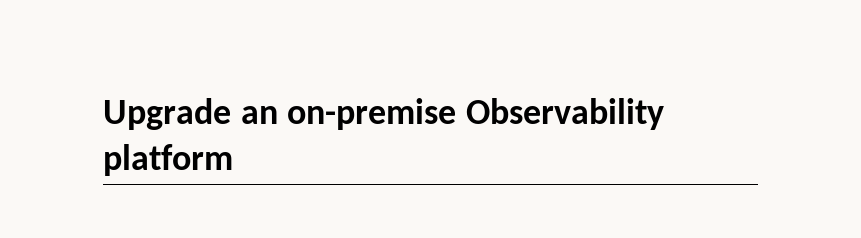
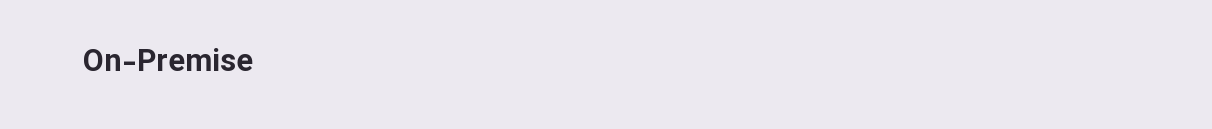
[103,98,665,130] [103,144,233,176] Upgrade an on-premise Observability platform -> [83,48,253,71] On-Premise

